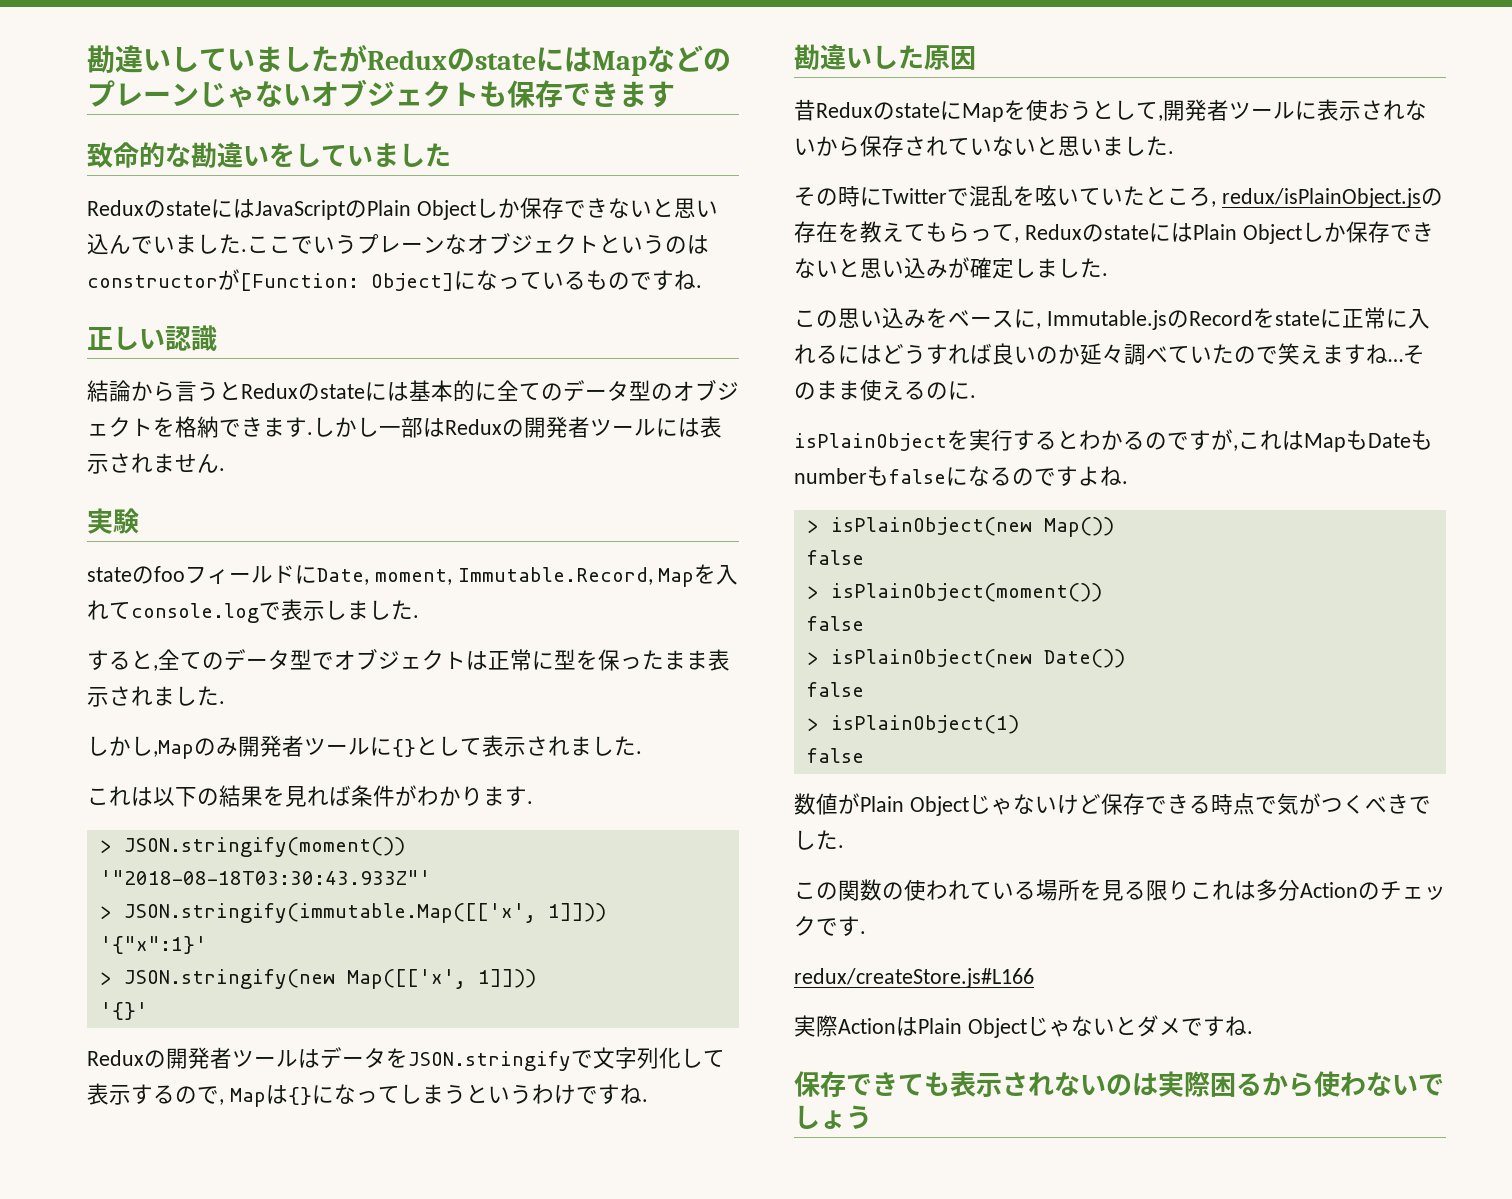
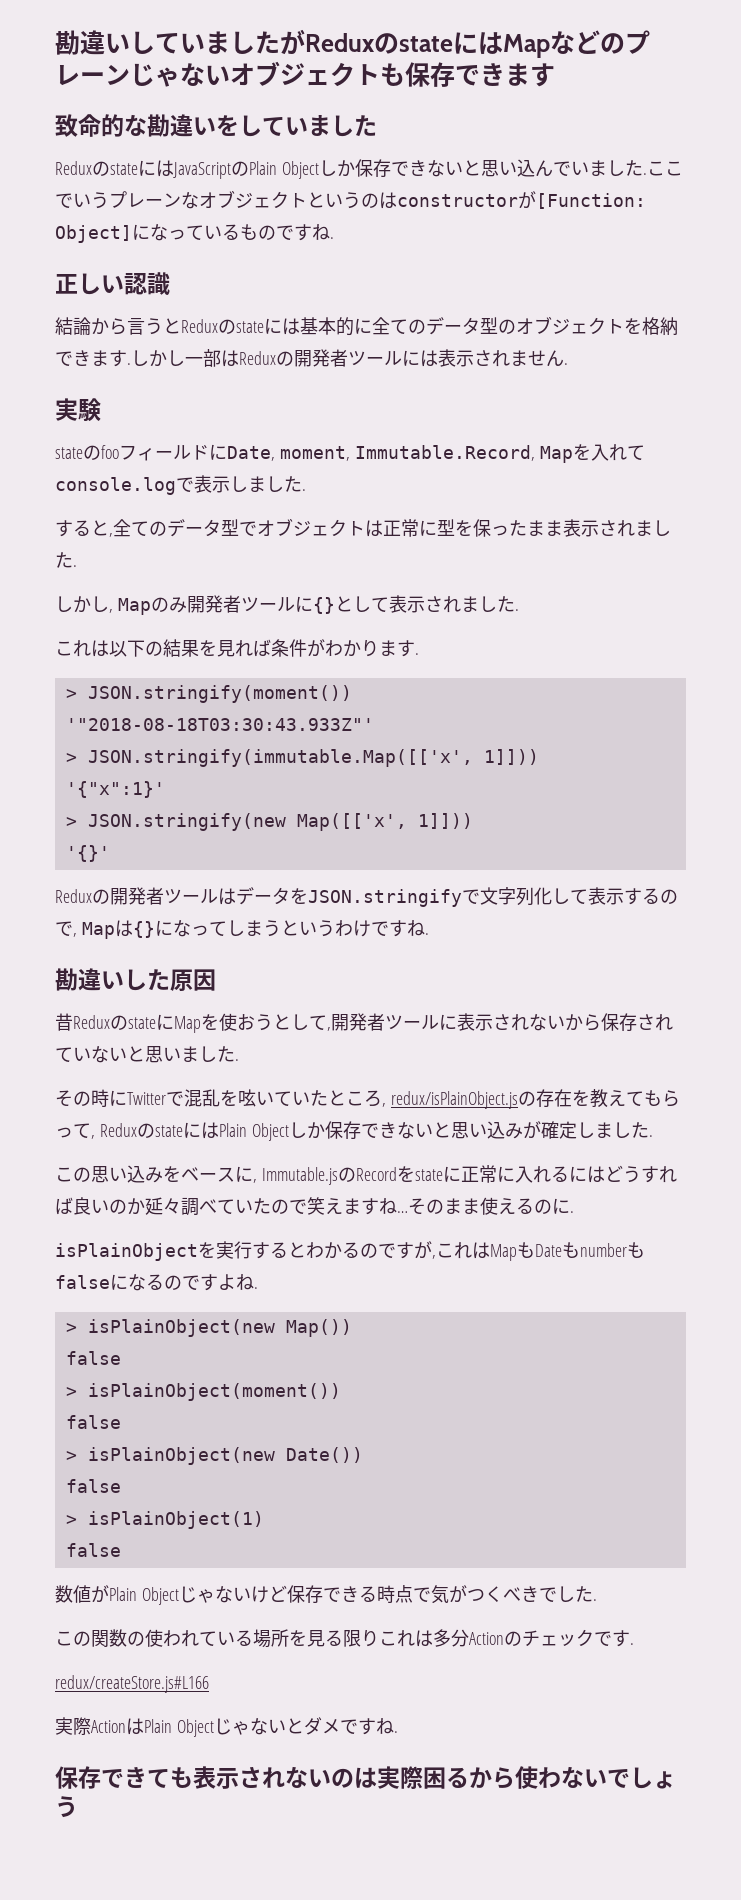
[153,740,194,759] ,Map -> [109,598,151,615] , Map

